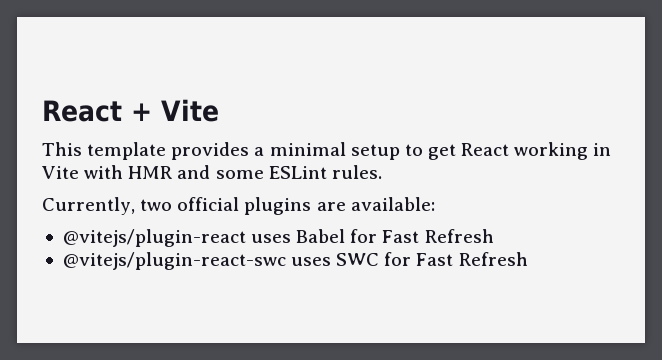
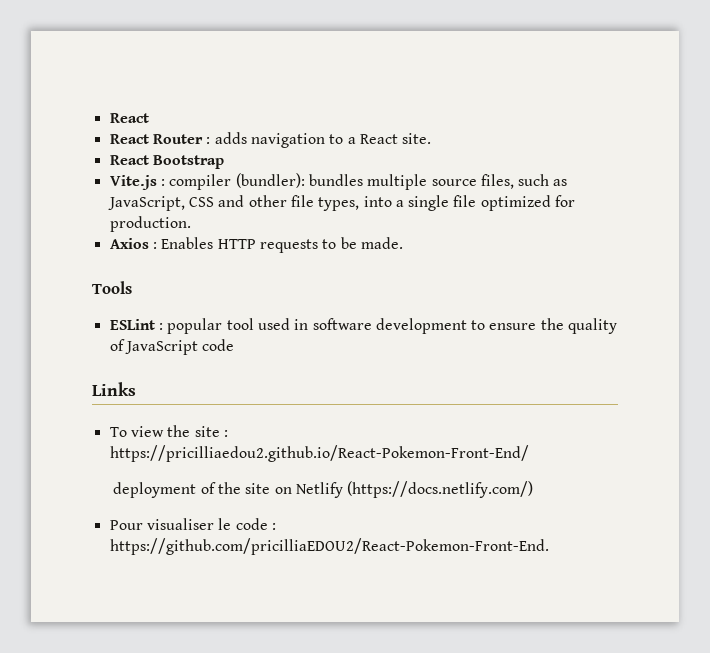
[42,99,219,122] [42,142,612,160] [42,165,382,179] [42,197,435,215] [62,229,494,247] [62,252,528,270] React + Vite // This template provides a minimal setup to get React working in Vite with HMR and some ESLint rules. // Currently, two official plugins are available: // @vitejs/plugin-react uses Babel for Fast Refresh // @vitejs/plugin-react-swc uses SWC for Fast Refresh -> [109,113,149,123] [109,132,432,148] [109,155,224,169] [109,173,568,190] [107,195,576,211] [109,216,191,232] [109,237,403,253] [92,281,132,294] [109,318,618,334] [109,339,235,355] [92,382,136,396] [109,425,228,437] [109,445,529,462] [113,481,534,498] [109,518,276,530] [109,538,549,555] React // React Router : adds navigation to a React site. // React Bootstrap // Vite.js : compiler (bundler): bundles multiple source files, such as JavaScript, CSS and other file types, into a single file optimized for production. // Axios : Enables HTTP requests to be made. // Tools // ESLint : popular tool used in software development to ensure the quality of JavaScript code // Links // To view the site : https://pricilliaedou2.github.io/React-Pokemon-Front-End/ // deployment of the site on Netlify (https://docs.netlify.com/) // Pour visualiser le code : https://github.com/pricilliaEDOU2/React-Pokemon-Front-End.

